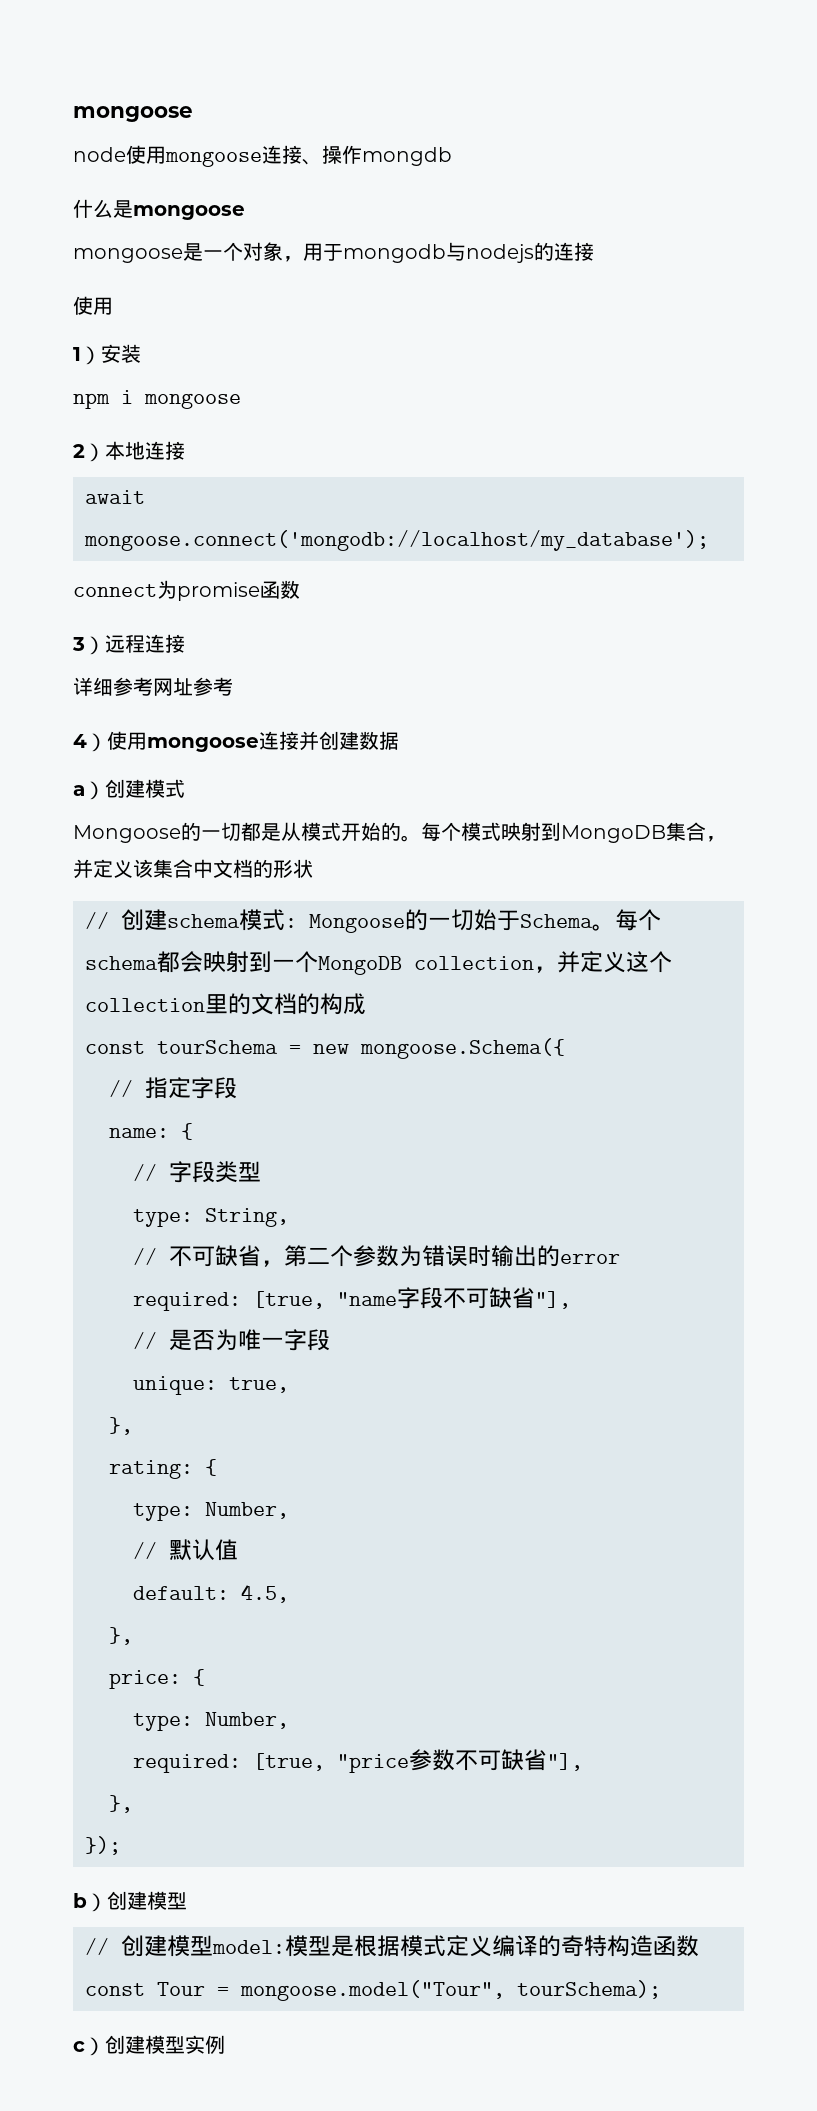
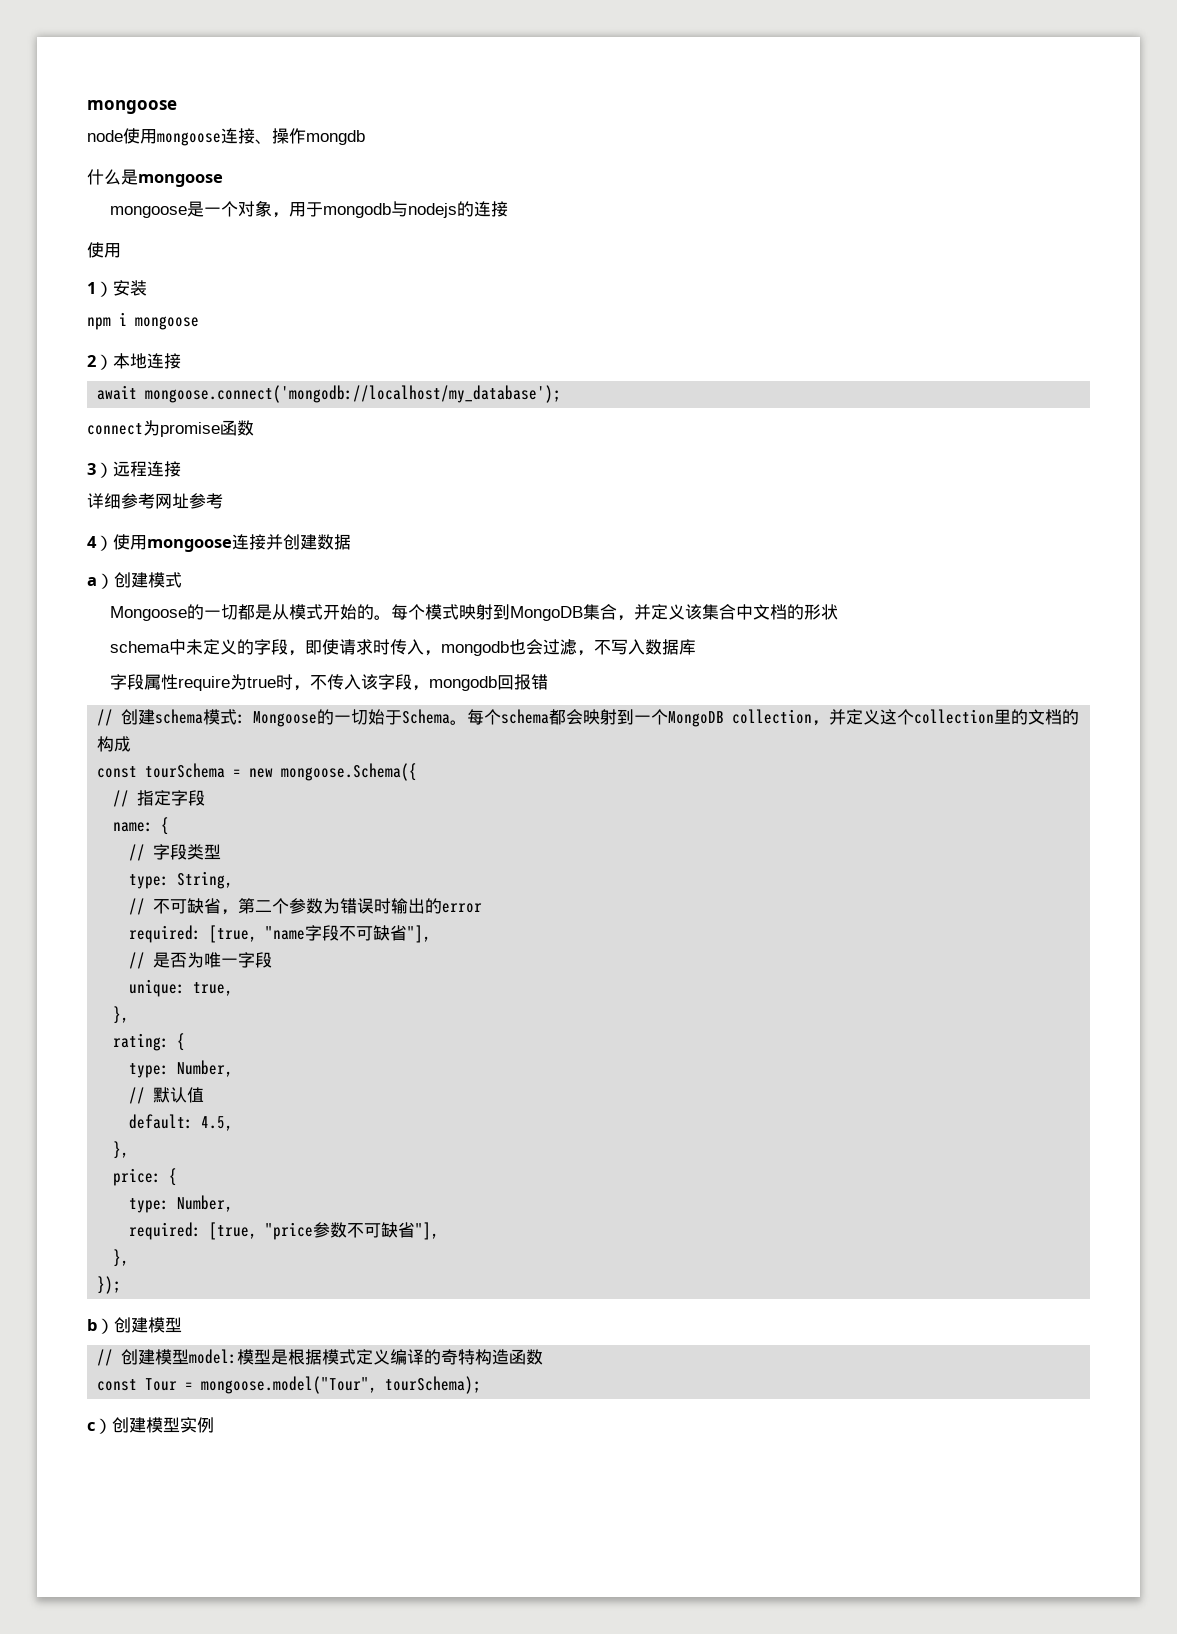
(313, 868) none -> [109,639,696,656] [109,674,548,691] // schema中未定义的字段，即使请求时传入，mongodb也会过滤，不写入数据库 // 字段属性require为true时，不传入该字段，mongodb回报错

